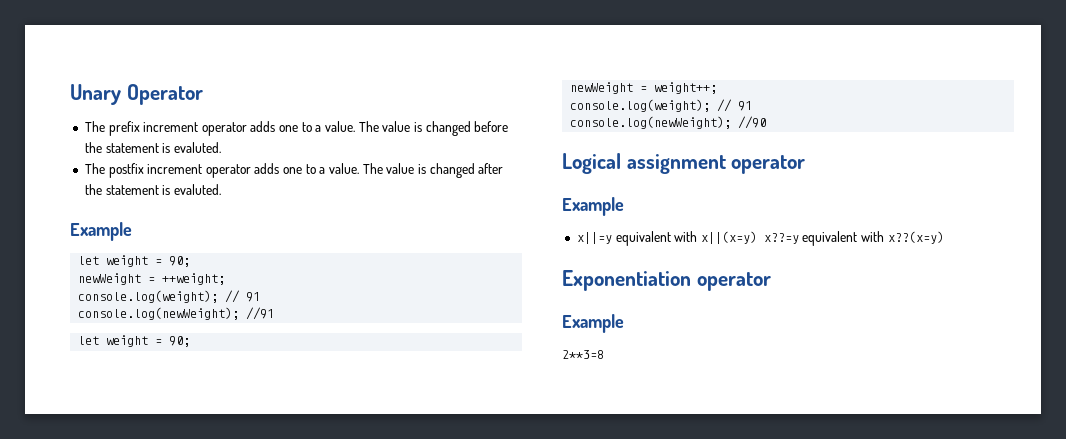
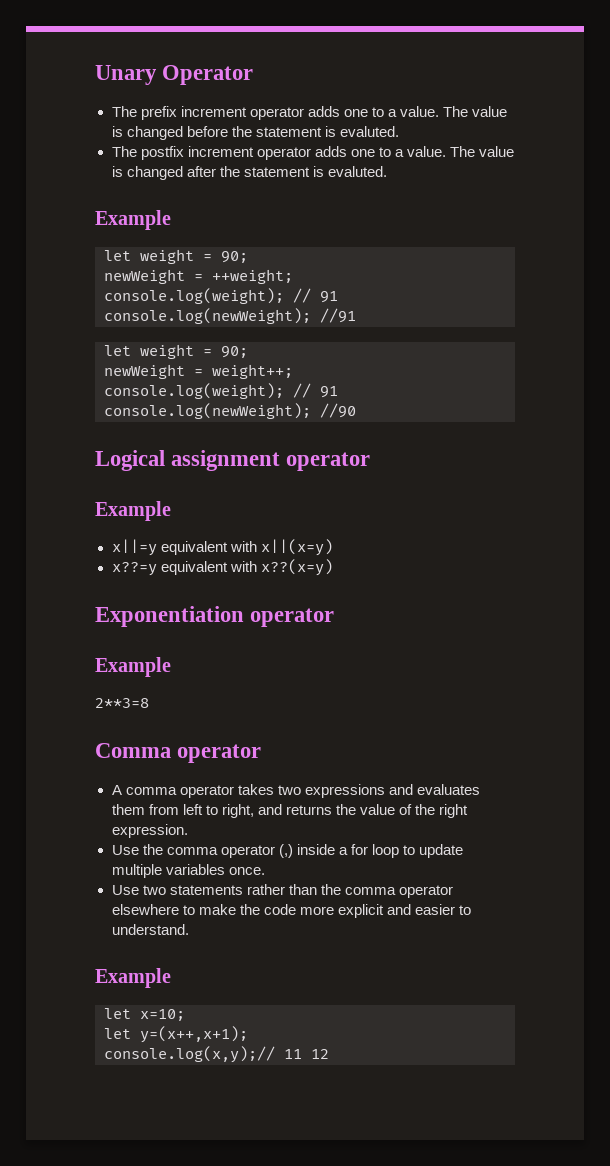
(757, 237) none -> (333, 547) //
(604, 354) none -> [95,743,262,763] [111,784,480,798] [111,804,469,818] [111,824,188,838] [111,844,464,858] [111,864,265,878] [111,884,453,898] [111,904,471,918] [111,924,189,935] [95,968,171,988] [104,1008,185,1021] [104,1026,248,1043] [104,1046,329,1063] // Comma operator // A comma operator takes two expressions and evaluates them from left to right, and returns the value of the right expression. // Use the comma operator (,) inside a for loop to update multiple variables once. // Use two statements rather than the comma operator elsewhere to make the code more explicit and easier to understand. // Example // let x=10; // let y=(x++,x+1); // console.log(x,y);// 11 12

